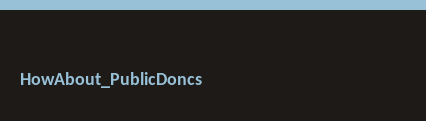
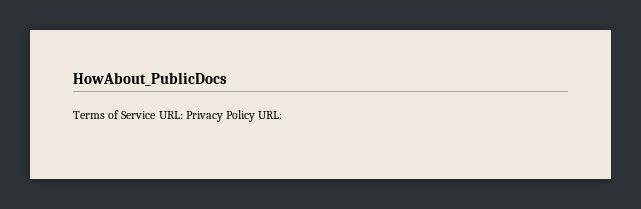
[20,72,202,88] HowAbout_PublicDoncs -> [73,72,227,86] [73,110,283,122] HowAbout_PublicDocs // Terms of Service URL: Privacy Policy URL:

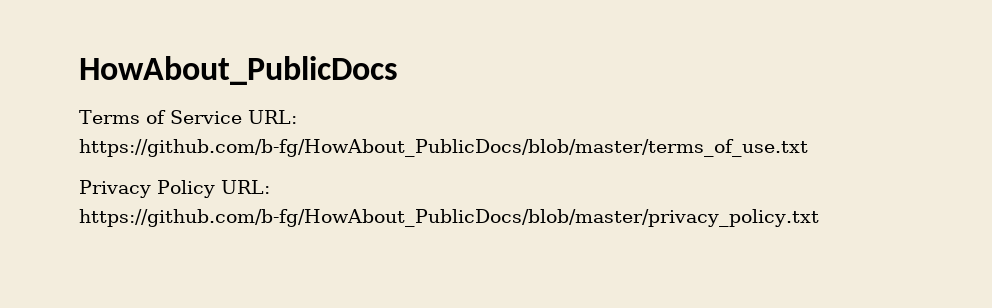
(183, 115) none -> [79,139,808,157] https://github.com/b-fg/HowAbout_PublicDocs/blob/master/terms_of_use.txt //
(283, 115) none -> [79,209,819,227] https://github.com/b-fg/HowAbout_PublicDocs/blob/master/privacy_policy.txt

